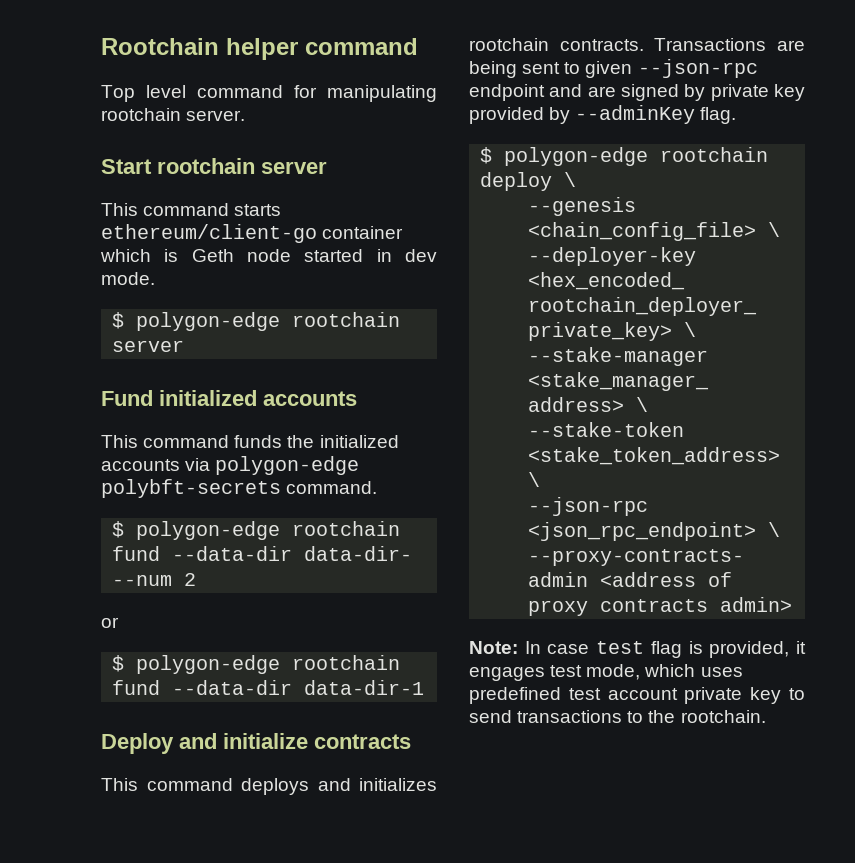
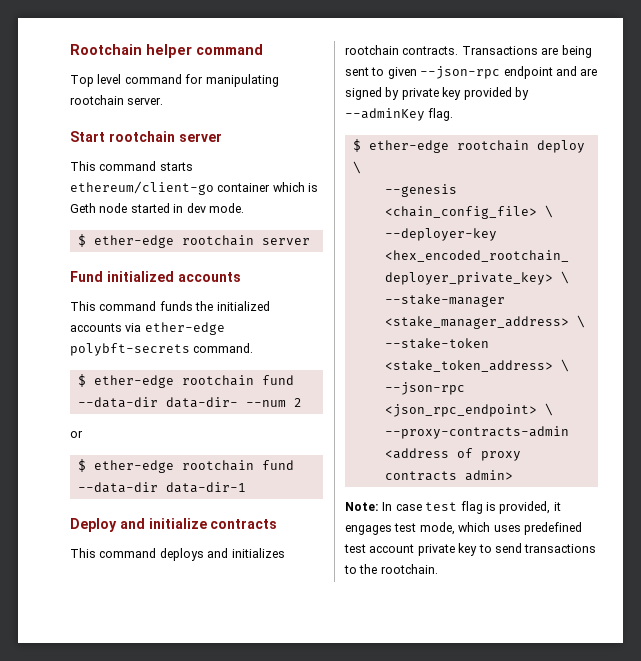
[136,312,281,331] polygon-edge -> [93,235,174,248] ether-edge
[215,456,360,475] polygon-edge -> [144,322,225,335] ether-edge
[136,521,281,540] polygon-edge -> [93,375,174,388] ether-edge
[136,655,281,674] polygon-edge -> [93,460,174,473] ether-edge
[504,147,649,166] polygon-edge -> [368,140,449,153] ether-edge

